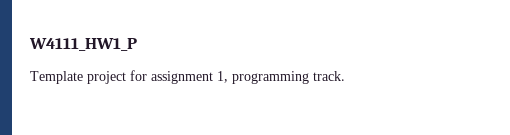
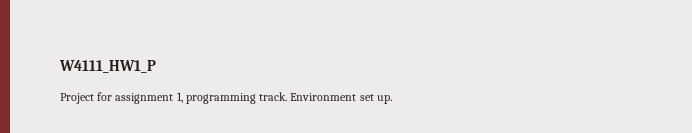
[30,71,126,84] Template project -> [60,93,94,104] Project
(345, 76) none -> [290,93,392,104] Environment set up.

